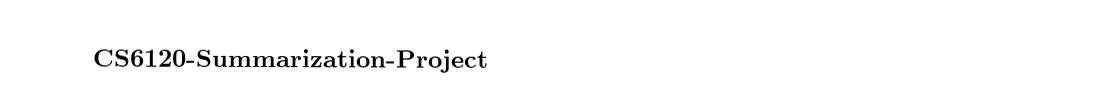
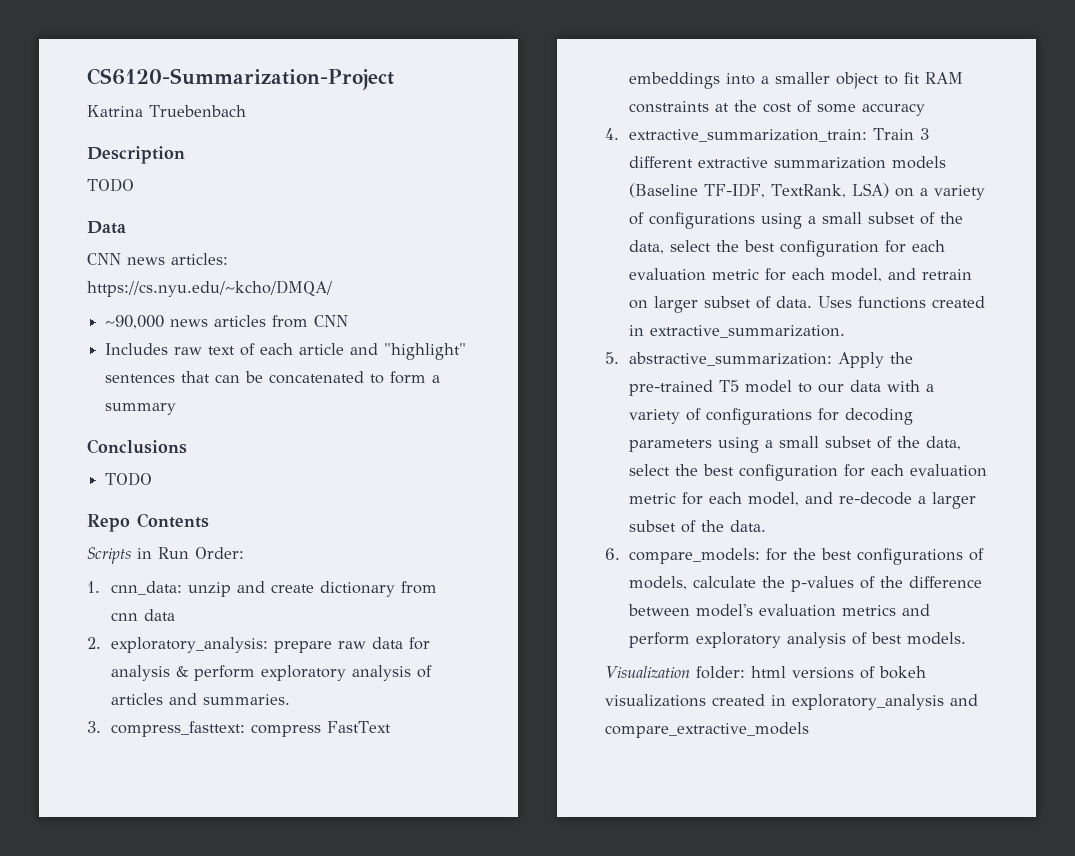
(489, 60) none -> [87,105,246,117] [87,146,185,164] [87,178,134,192] [87,221,126,234] [87,253,228,265] [87,280,332,297] [105,315,349,329] [105,343,467,360] [105,371,441,384] [105,403,177,415] [87,439,187,454] [105,472,153,486] [87,513,209,532] [87,547,244,564] [87,581,438,597] [111,609,176,621] [87,637,431,653] [111,665,433,681] [111,693,291,705] [87,721,392,737] [629,72,964,89] [629,100,926,116] [605,128,930,142] [629,156,947,169] [629,183,986,200] [629,212,964,229] [629,240,946,257] [629,268,973,282] [629,296,986,313] [629,325,846,338] [605,352,914,368] [629,380,935,396] [629,408,914,425] [629,436,962,453] [629,464,988,481] [629,492,977,509] [629,520,767,533] [605,548,985,565] [629,576,983,592] [628,604,931,617] [629,632,967,648] [605,666,926,679] [605,694,978,710] [605,722,809,738] // Katrina Truebenbach // Description // TODO // Data // CNN news articles: https://cs.nyu.edu/~kcho/DMQA/ // ~90,000 news articles from CNN // Includes raw text of each article and "highlight" sentences that can be concatenated to form a summary // Conclusions // TODO // Repo Contents // Scripts in Run Order: // 1. cnn_data: unzip and create dictionary from cnn data // 2. exploratory_analysis: prepare raw data for analysis & perform exploratory analysis of articles and summaries. // 3. compress_fasttext: compress FastText embeddings into a smaller object to fit RAM constraints at the cost of some accuracy // 4. extractive_summarization_train: Train 3 different extractive summarization models (Baseline TF-IDF, TextRank, LSA) on a variety of configurations using a small subset of the data, select the best configuration for each evaluation metric for each model, and retrain on larger subset of data. Uses functions created in extractive_summarization. // 5. abstractive_summarization: Apply the pre-trained T5 model to our data with a variety of configurations for decoding parameters using a small subset of the data, select the best configuration for each evaluation metric for each model, and re-decode a larger subset of the data. // 6. compare_models: for the best configurations of models, calculate the p-values of the difference between model's evaluation metrics and perform exploratory analysis of best models. // Visualization folder: html versions of bokeh visualizations created in exploratory_analysis and compare_extractive_models

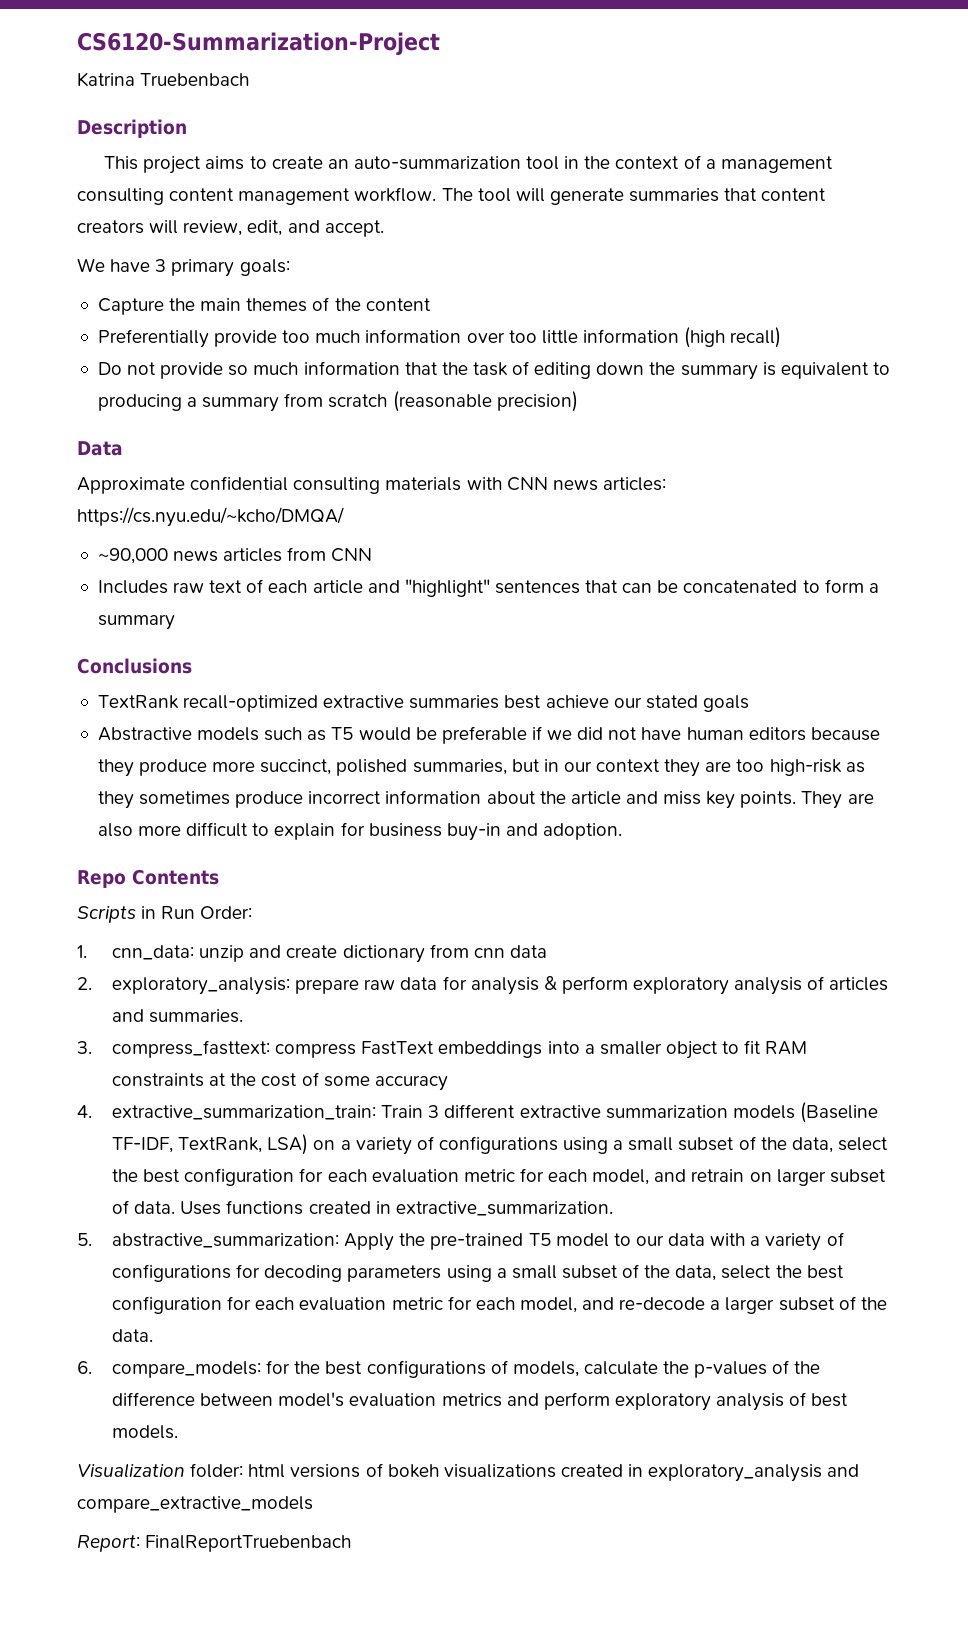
[87,178,134,192] [87,221,126,234] TODO // Data // -> [104,155,833,174] [77,187,827,205] [77,220,384,237] [77,258,290,277] [97,297,431,315] [97,327,782,348] [97,361,890,380] [97,391,578,412] [77,441,123,456] [77,476,502,494] This project aims to create an auto-summarization tool in the context of a management consulting content management workflow. The tool will generate summaries that content creators will review, edit, and accept. // We have 3 primary goals: // Capture the main themes of the content // Preferentially provide too much information over too little information (high recall) // Do not provide so much information that the task of editing down the summary is equivalent to producing a summary from scratch (reasonable precision) // Data // Approximate confidential consulting materials with
[105,472,153,486] TODO -> [97,695,749,712] [97,726,880,744] [97,759,865,777] [97,790,874,809] [97,822,623,841] TextRank recall-optimized extractive summaries best achieve our stated goals // Abstractive models such as T5 would be preferable if we did not have human editors because they produce more succinct, polished summaries, but in our context they are too high-risk as they sometimes produce incorrect information about the article and miss key points. They are also more difficult to explain for business buy-in and adoption.
(809, 730) none -> [77,1535,352,1552] // Report: FinalReportTruebenbach

